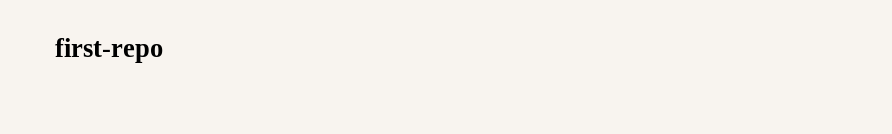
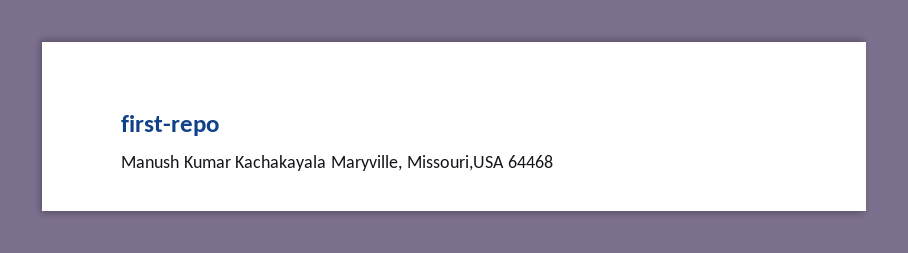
(163, 50) none -> [121,155,553,171] // Manush Kumar Kachakayala Maryville, Missouri,USA 64468

